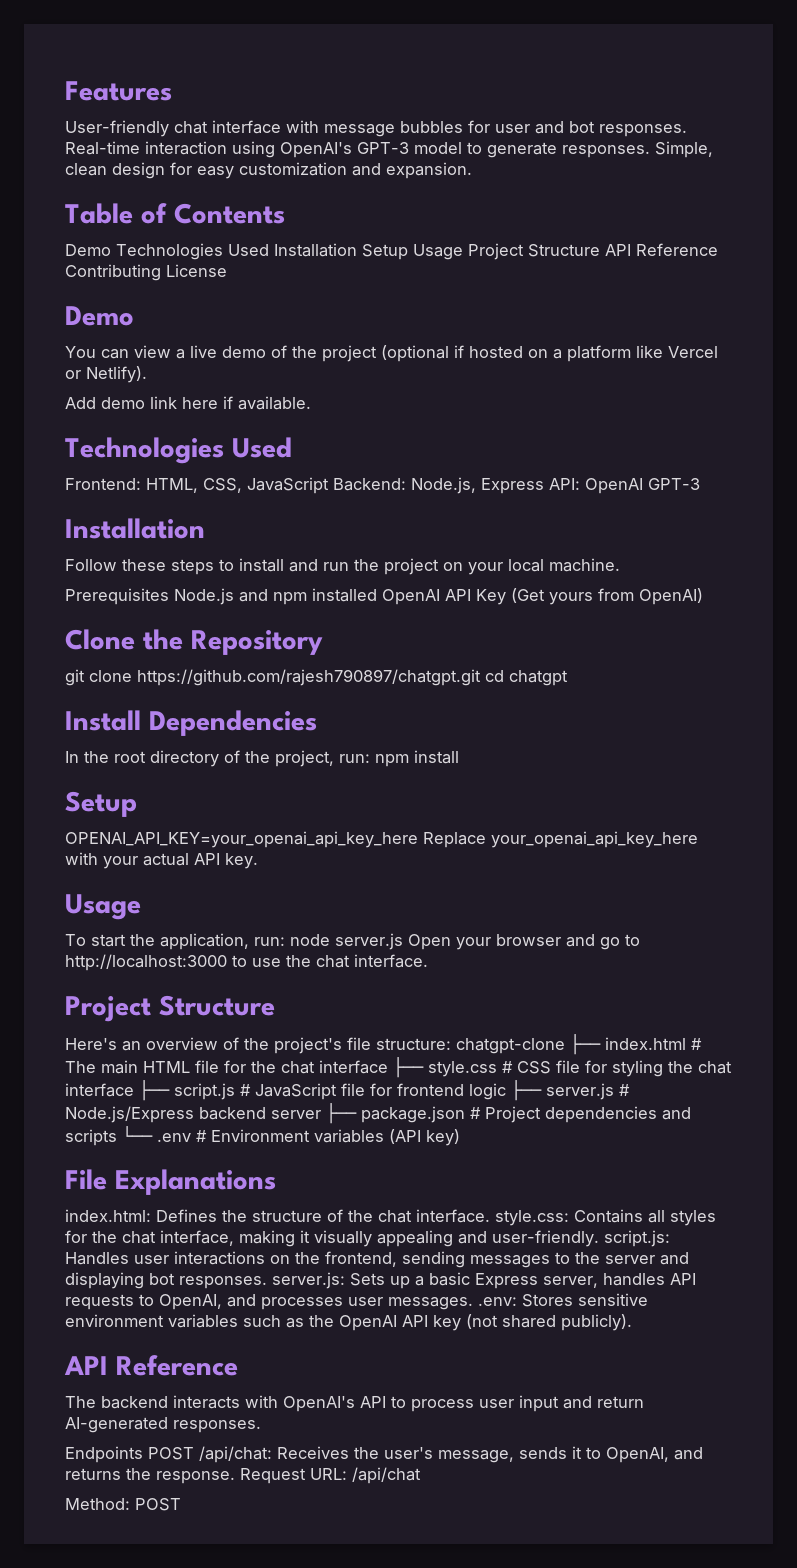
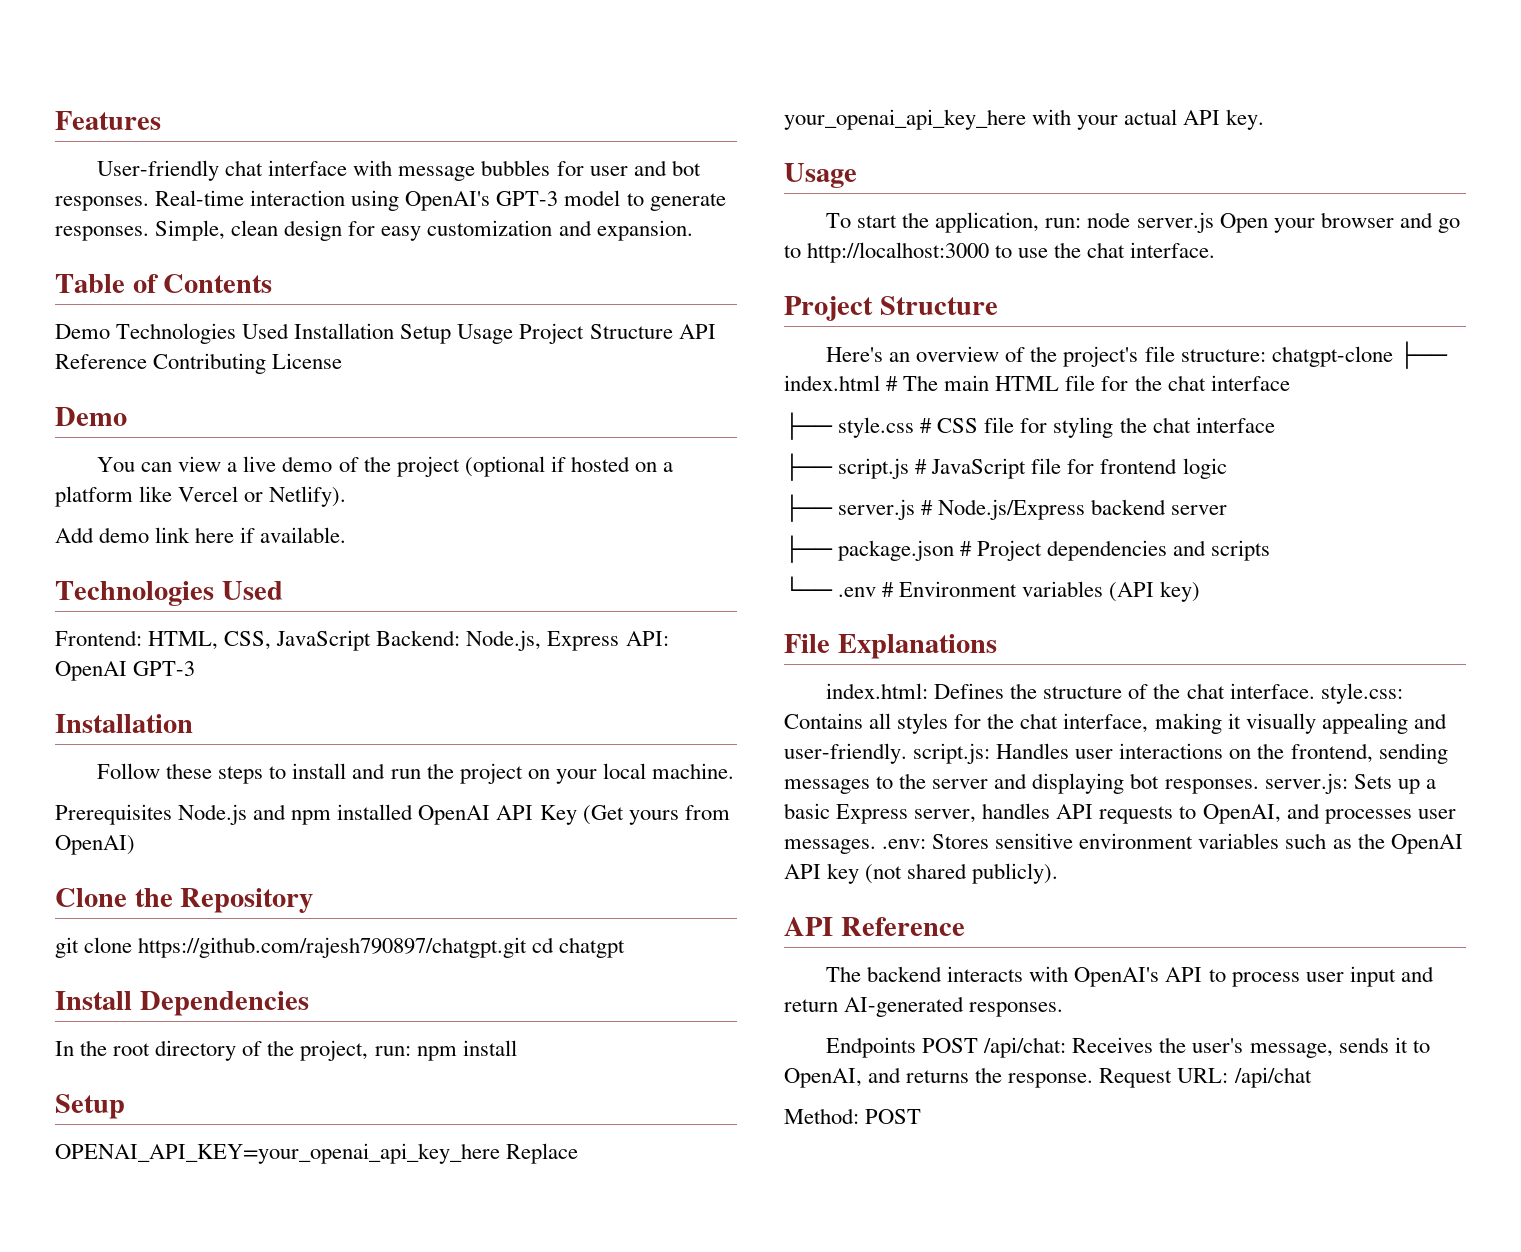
(388, 1067) none -> (1290, 383) //
(134, 1090) none -> (1275, 425) //
(506, 1091) none -> (1227, 468) //
(321, 1114) none -> (1228, 510) //
(117, 1137) none -> (1271, 550) //

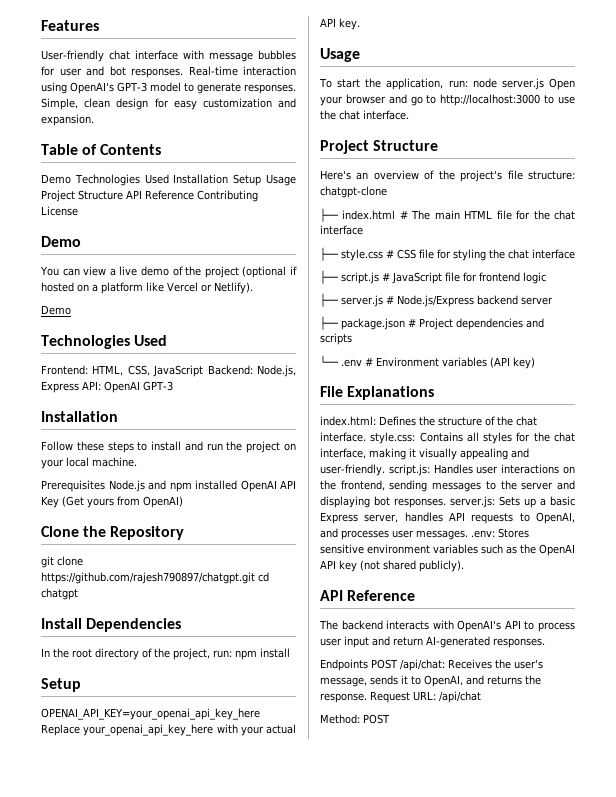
[55,527,347,543] Add demo link here if available. -> [41,305,71,315] Demo
(1393, 356) none -> (387, 192) //

